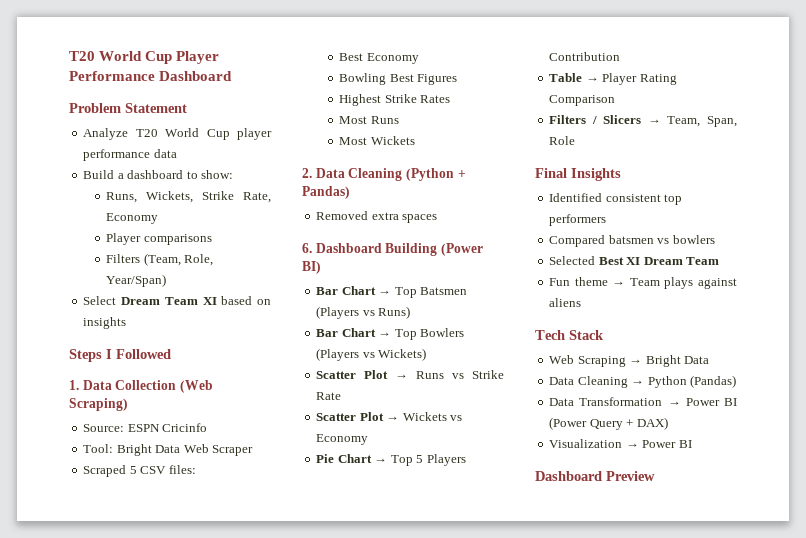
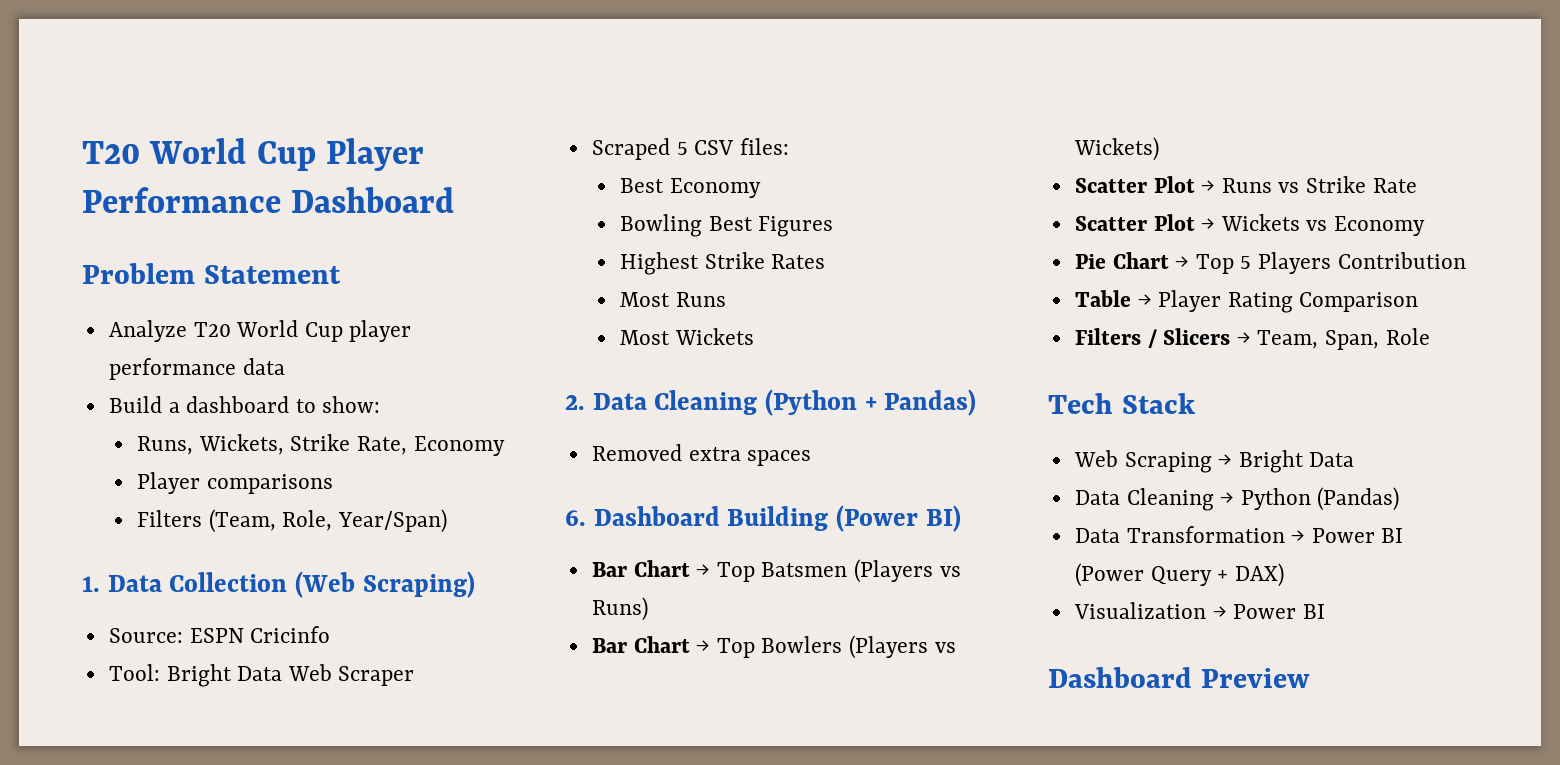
[83,296,271,305] [83,317,127,329] [69,349,171,362] // Select Dream Team XI based on insights // Steps I Followed -> (448, 521) none
[535,168,621,181] [549,193,683,205] [549,214,607,226] [549,235,715,247] [549,256,720,265] [549,277,737,289] [549,298,582,307] // Final Insights // Identified consistent top performers // Compared batsmen vs bowlers // Selected Best XI Dream Team // Fun theme → Team plays against aliens -> (1430, 336) none

